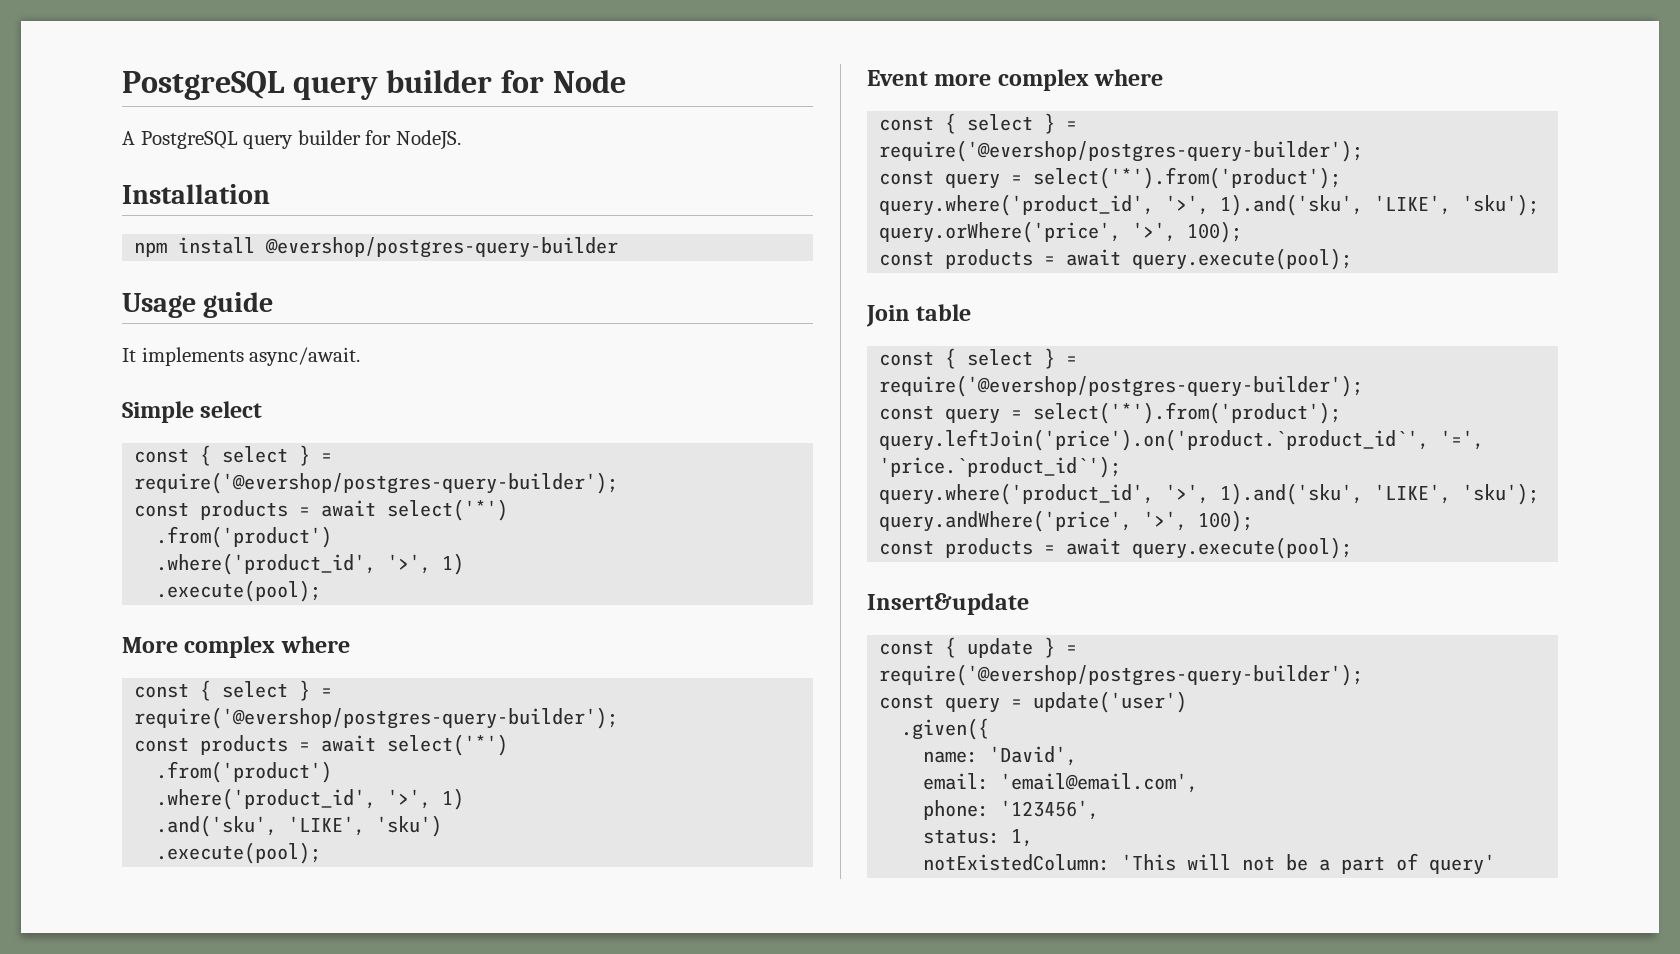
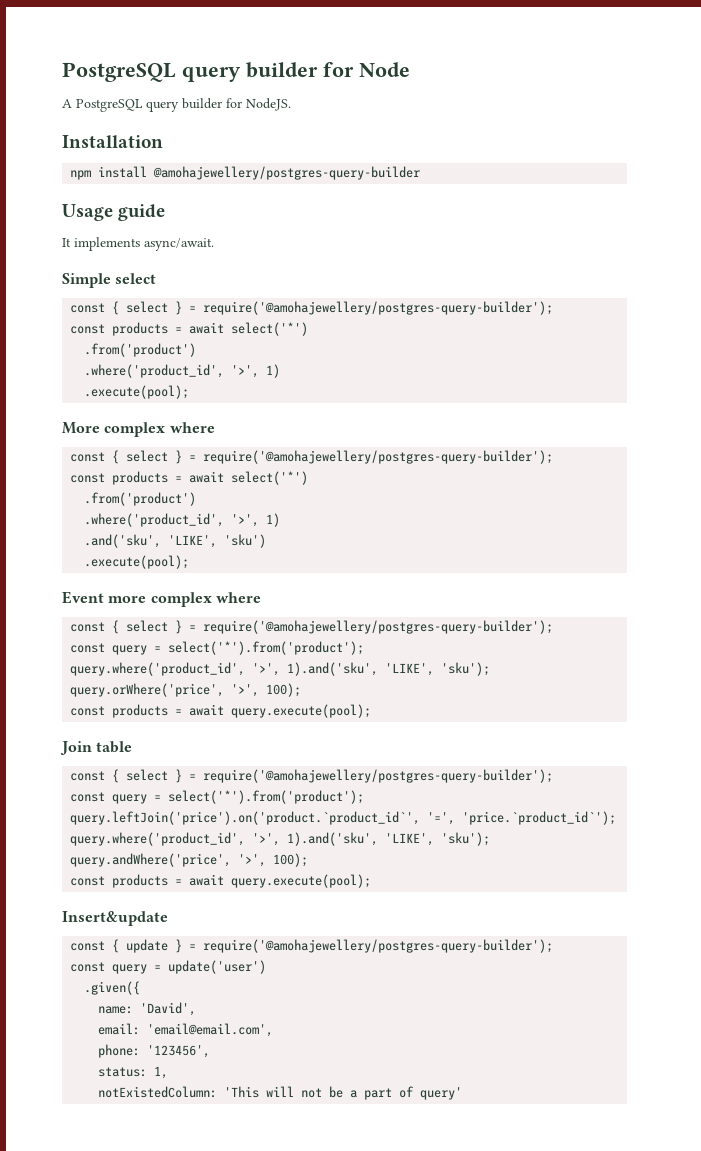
[265,237,619,258] @evershop/postgres-query-builder -> [153,166,421,180] @amohajewellery/postgres-query-builder
[134,472,619,494] require('@evershop/postgres-query-builder'); -> [203,301,554,315] require('@amohajewellery/postgres-query-builder');
[134,707,619,729] require('@evershop/postgres-query-builder'); -> [203,450,554,464] require('@amohajewellery/postgres-query-builder');
[879,140,1364,162] require('@evershop/postgres-query-builder'); -> [203,620,554,634] require('@amohajewellery/postgres-query-builder');
[879,375,1364,397] require('@evershop/postgres-query-builder'); -> [203,769,554,783] require('@amohajewellery/postgres-query-builder');
[879,664,1364,686] require('@evershop/postgres-query-builder'); -> [203,939,554,953] require('@amohajewellery/postgres-query-builder');

